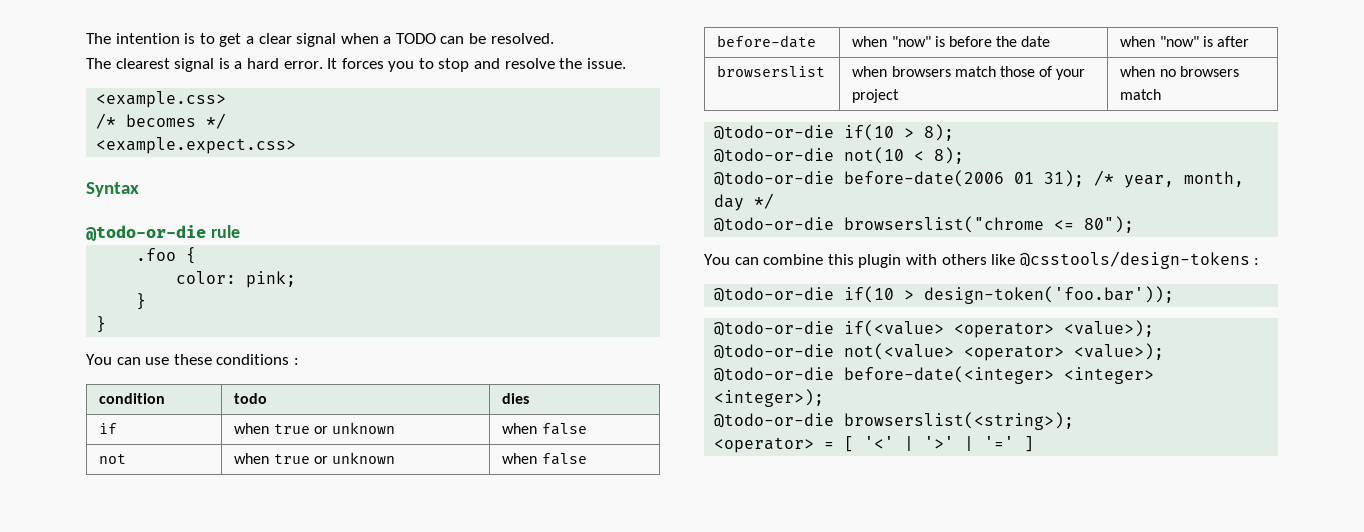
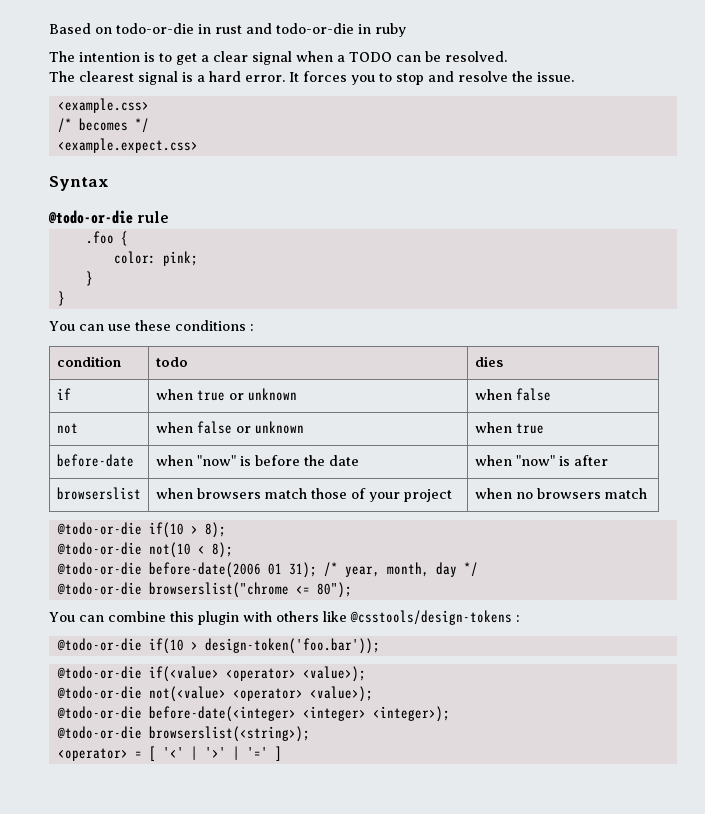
(86, 38) none -> [49,23,406,37] Based on todo-or-die in rust and todo-or-die in ruby //
[273,452,396,464] [502,453,587,465] true or unknown | when false -> [196,421,304,434] [474,422,544,434] false or unknown | when true

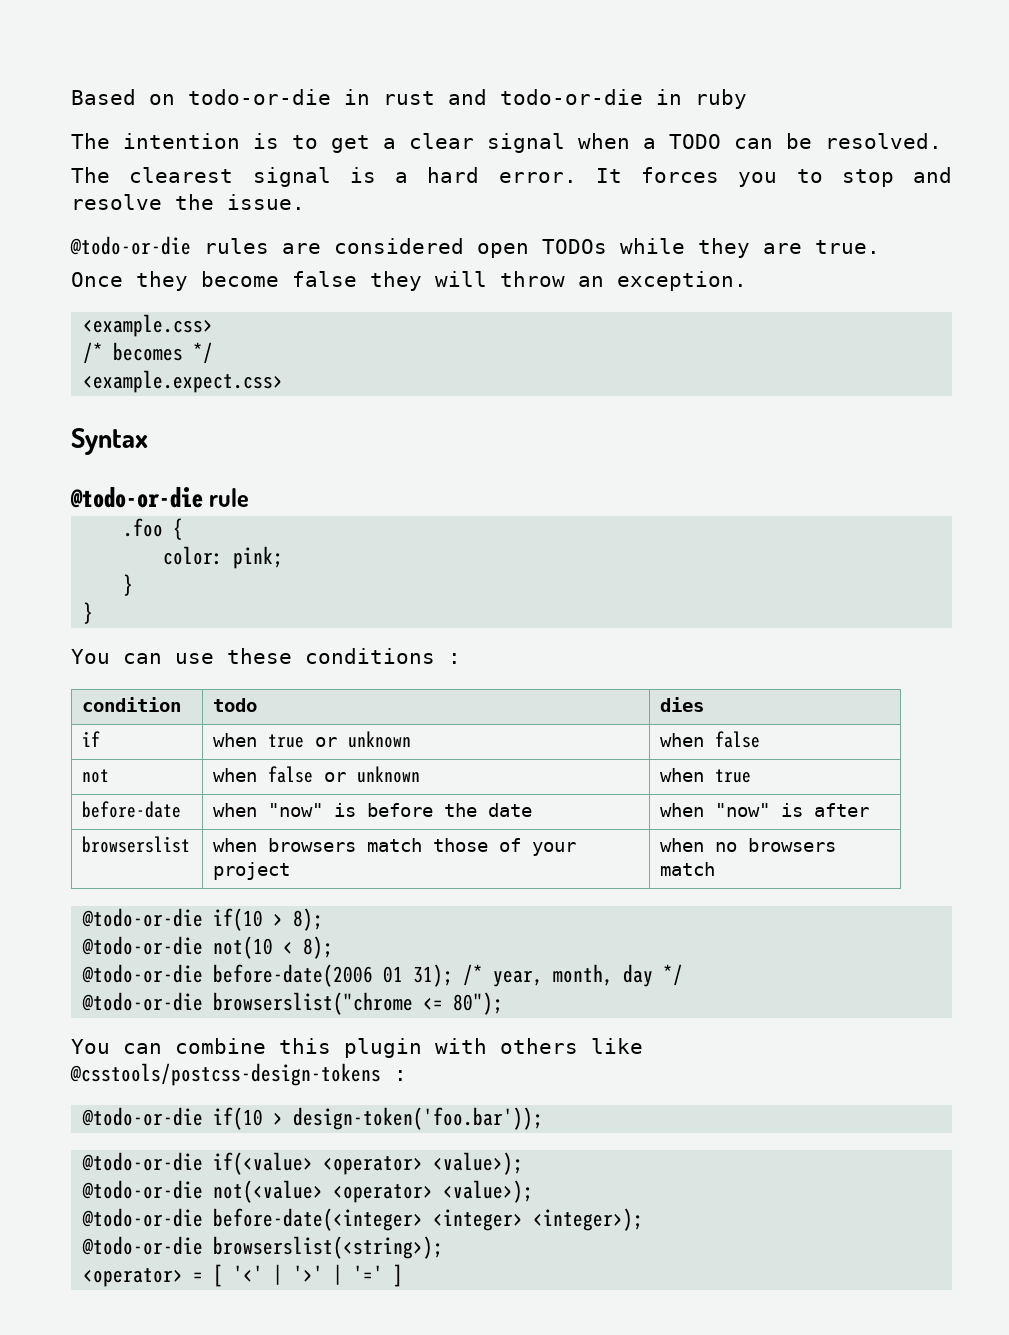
(574, 77) none -> [70,236,880,258] [71,271,747,291] // @todo-or-die rules are considered open TODOs while they are true. // Once they become false they will throw an exception.
[349,610,512,625] @csstools/design-tokens -> [70,1063,381,1086] @csstools/postcss-design-tokens

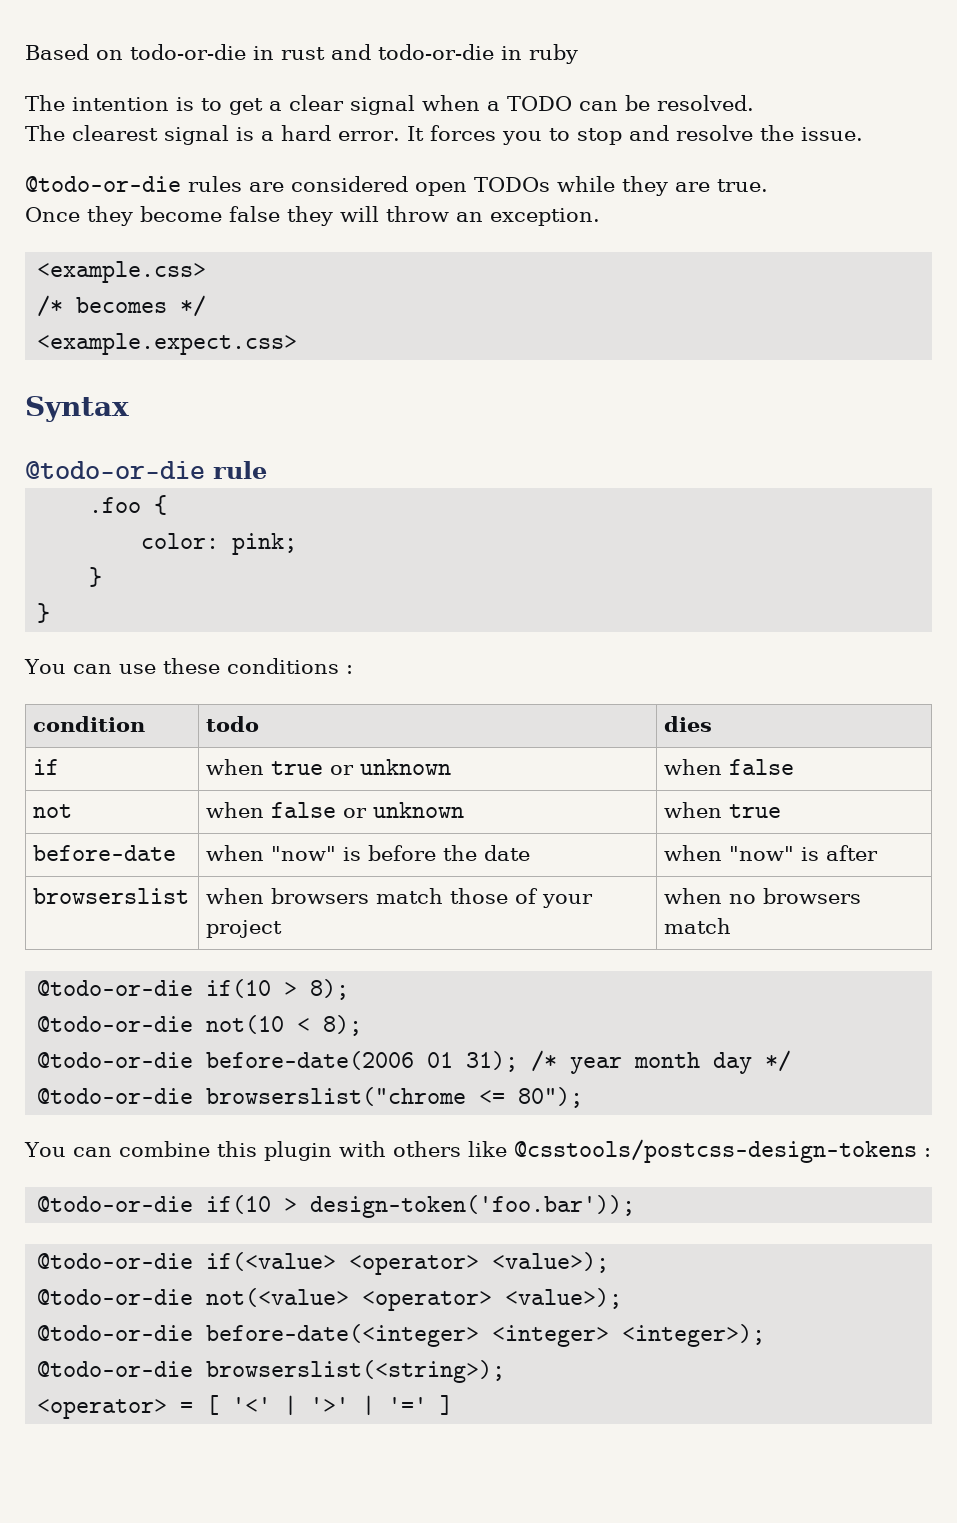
[493,964,614,987] year, month, -> [570,1052,701,1074] year month

